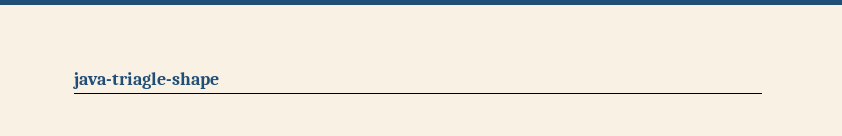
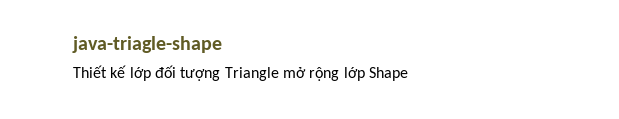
(219, 80) none -> [73,65,408,81] // Thiết kế lớp đối tượng Triangle mở rộng lớp Shape

